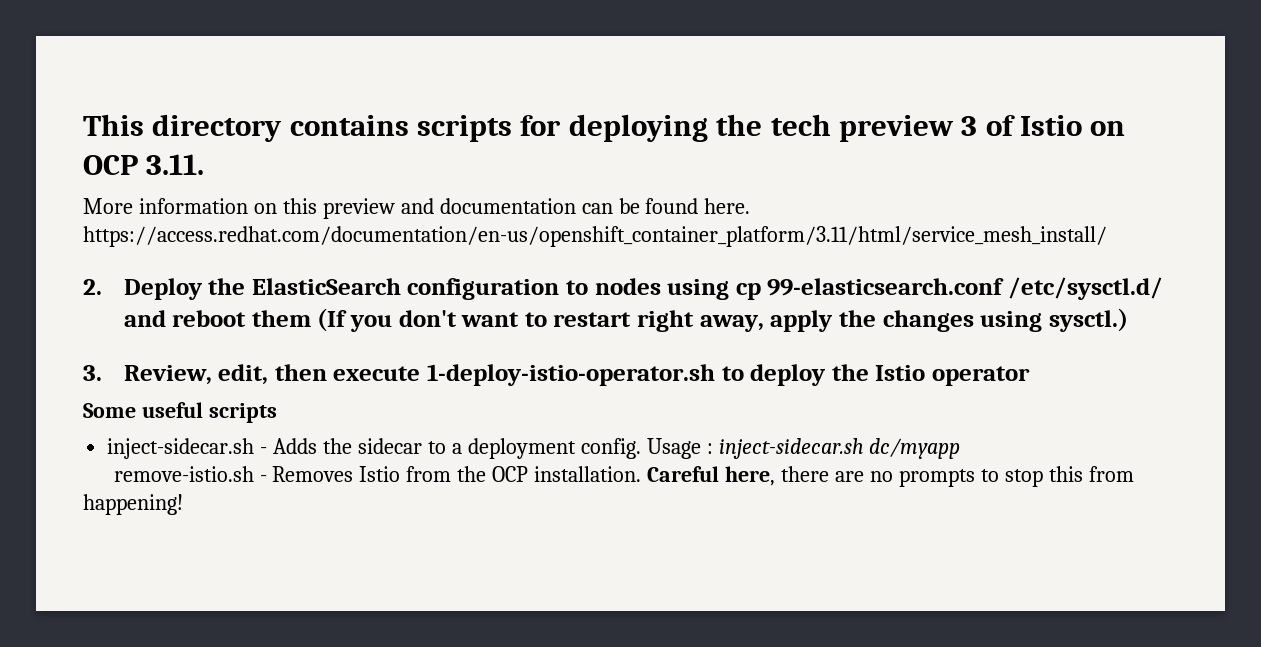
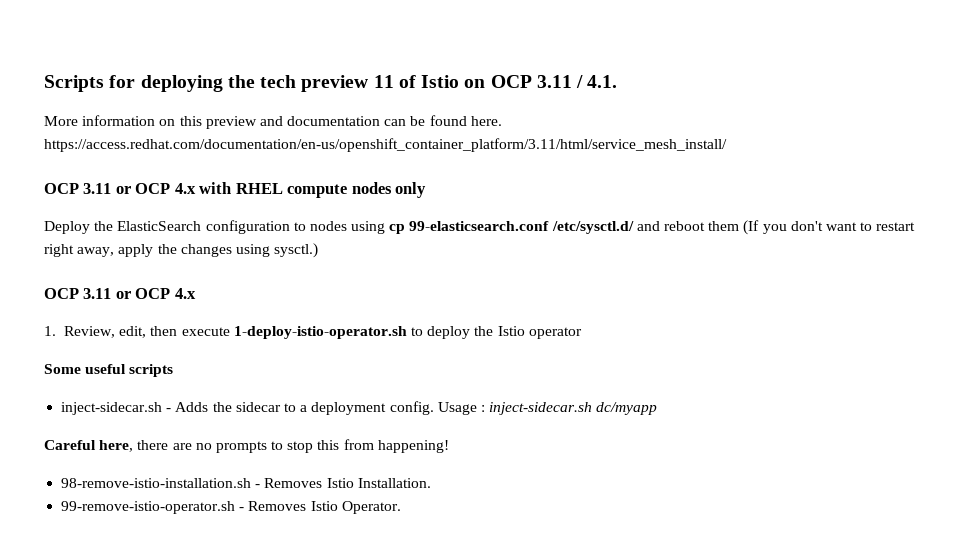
[83,114,513,142] This directory contains scripts -> [44,75,104,92] Scripts
[961,116,978,136] 3 -> [373,75,394,88] 11
[146,154,205,175] 3.11. -> [536,75,618,88] 3.11 / 4.1.
[83,279,102,295] 2. -> [44,182,427,198] OCP 3.11 or OCP 4.x with RHEL compute nodes only //
[83,365,102,381] 3. -> [44,288,196,299] [44,326,56,336] OCP 3.11 or OCP 4.x // 1.
[113,466,642,482] remove-istio.sh - Removes Istio from the OCP installation. -> (658, 408) none
(183, 504) none -> [61,478,431,488] [61,501,401,514] // 98-remove-istio-installation.sh - Removes Istio Installation. // 99-remove-istio-operator.sh - Removes Istio Operator.

